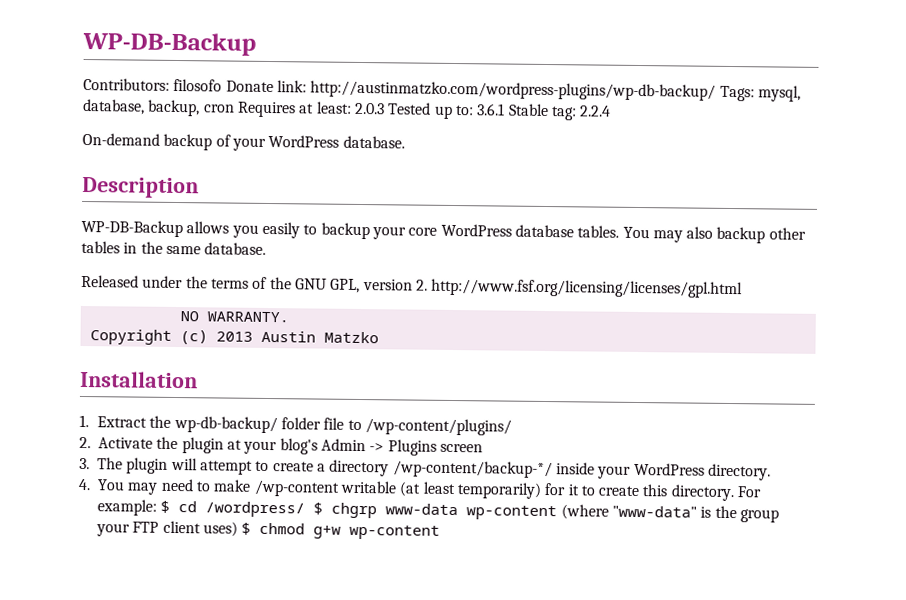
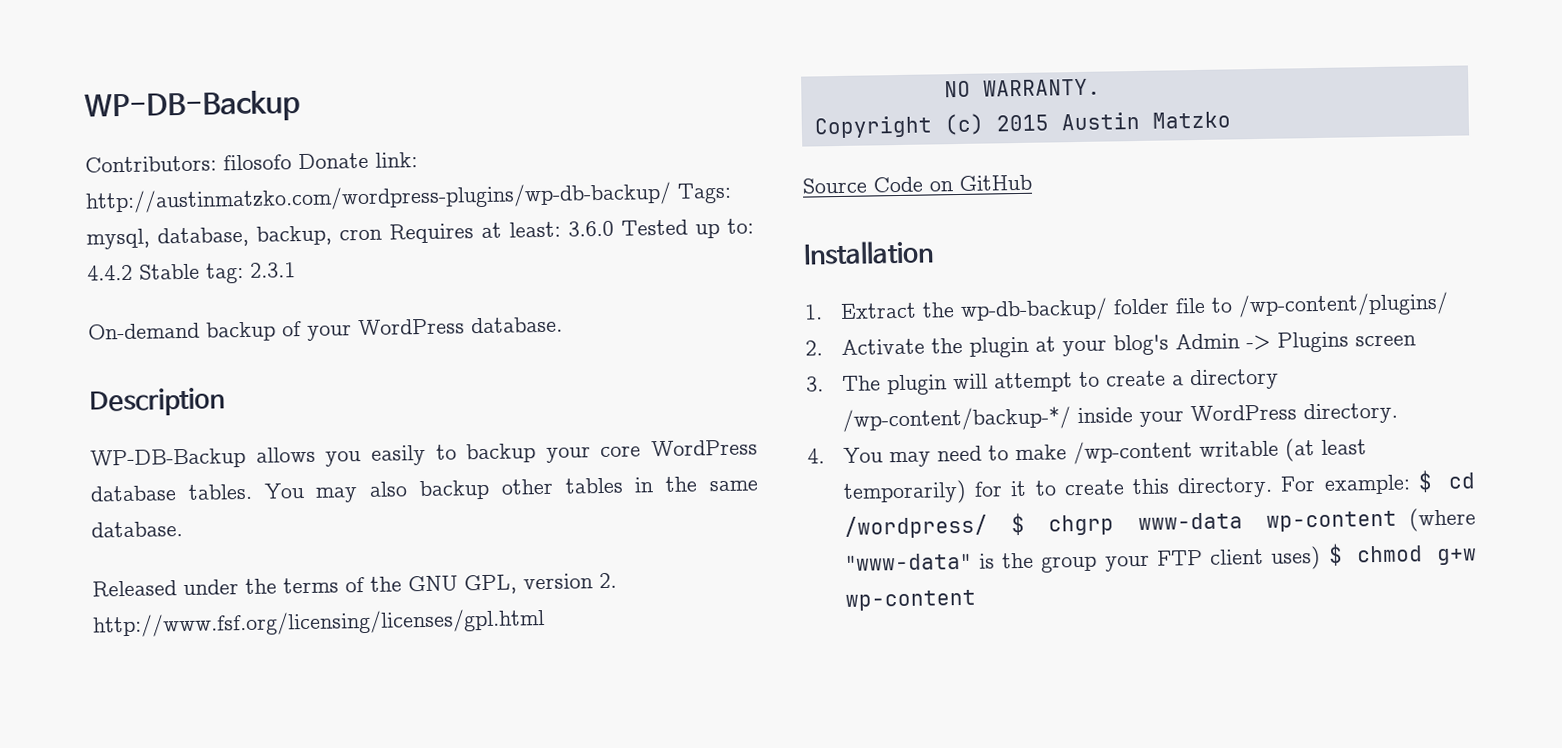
[354,102,385,115] 2.0.3 -> [568,220,614,237] 3.6.0
[477,103,506,116] 3.6.1 -> [87,264,133,281] 4.4.2
[579,105,612,117] 2.2.4 -> [250,262,296,278] 2.3.1
[215,331,253,342] 2013 -> [995,114,1049,132] 2015
(379, 337) none -> [802,174,1032,194] // Source Code on GitHub

